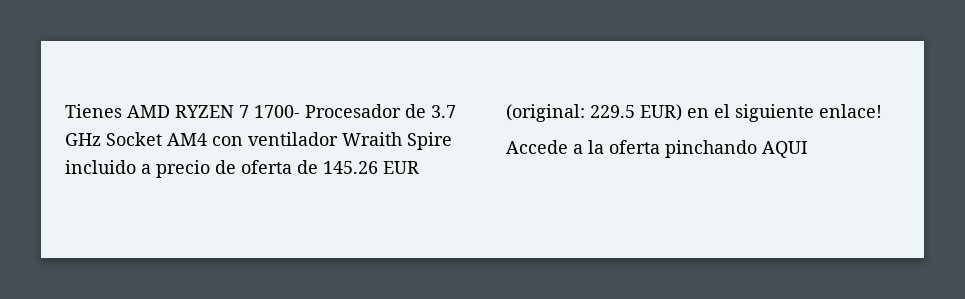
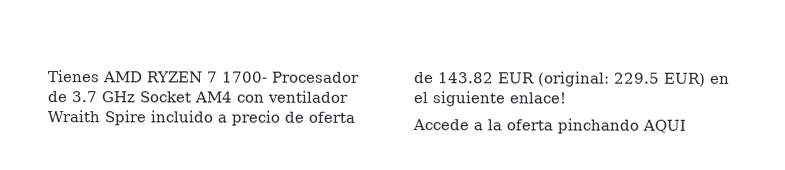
[323,161,378,174] 145.26 -> [438,72,494,84] 143.82

